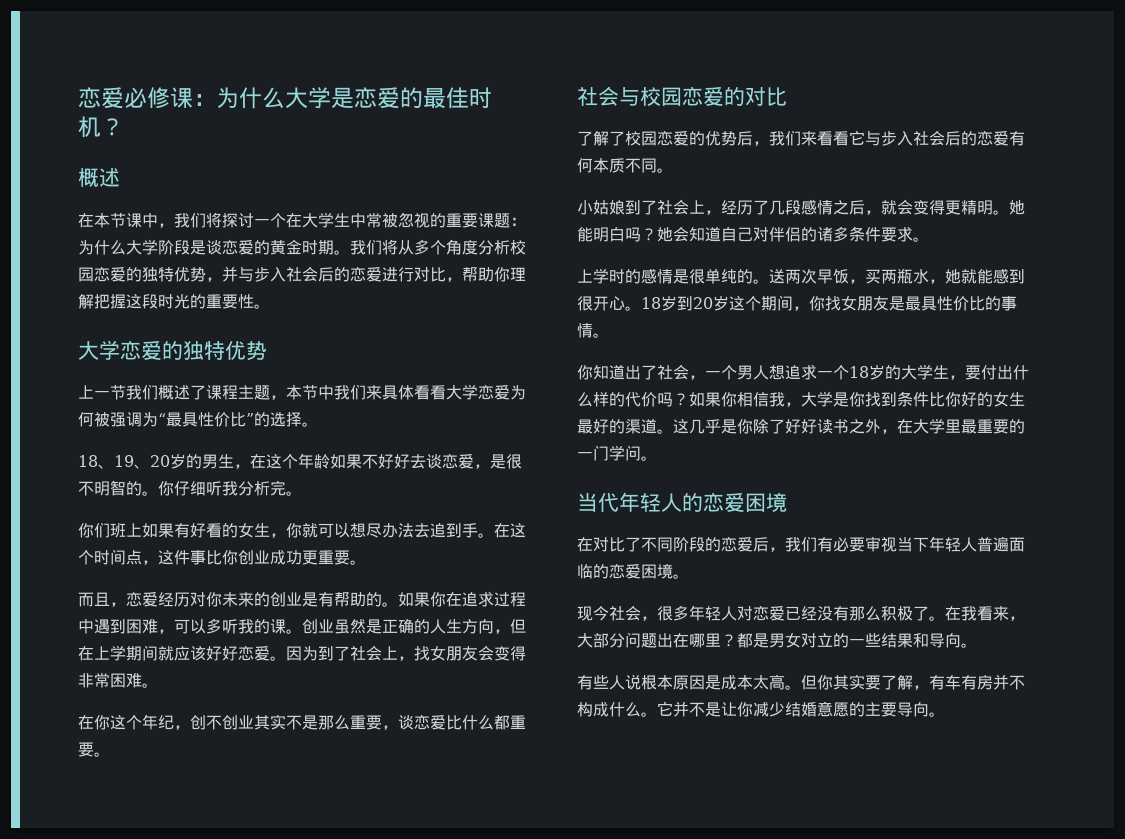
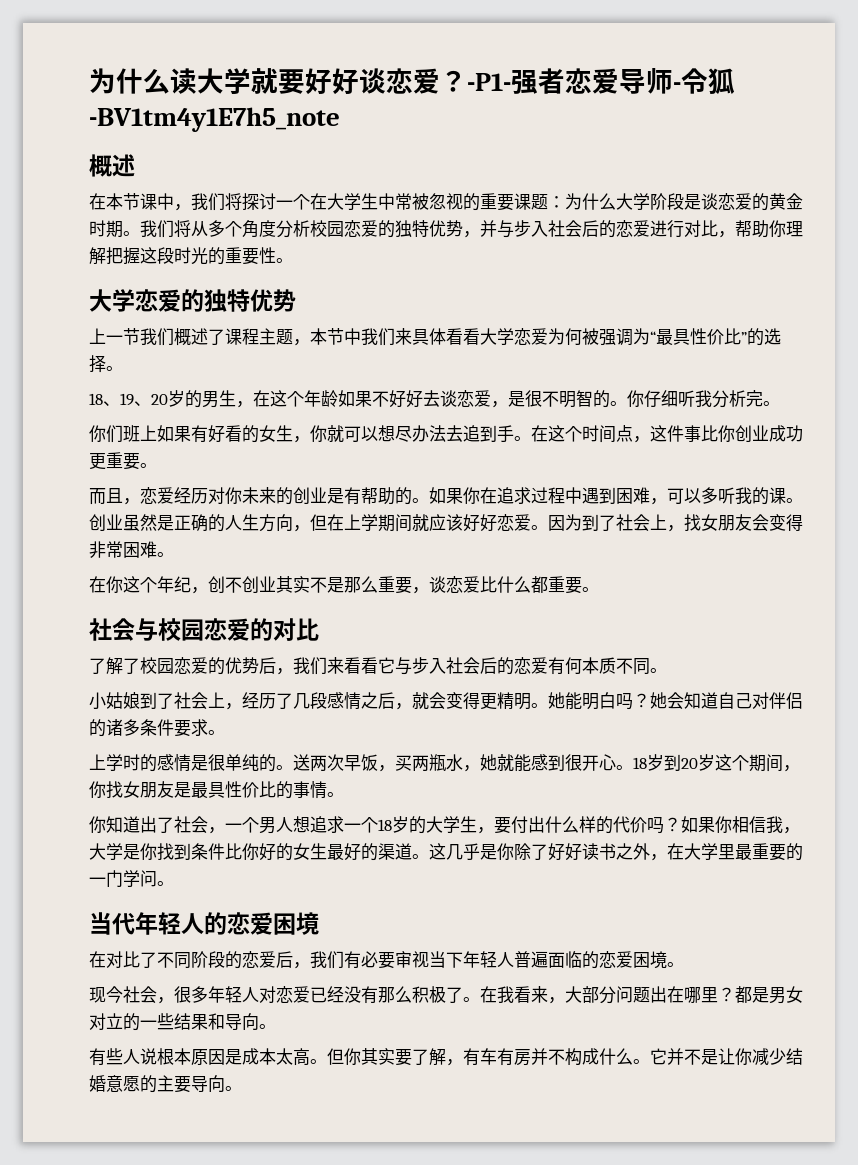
[78,87,492,109] [78,116,124,138] 恋爱必修课：为什么大学是恋爱的最佳时机？ -> [89,68,735,95] [89,107,340,132] 为什么读大学就要好好谈恋爱？-P1-强者恋爱导师-令狐-BV1tm4y1E7h5_note

